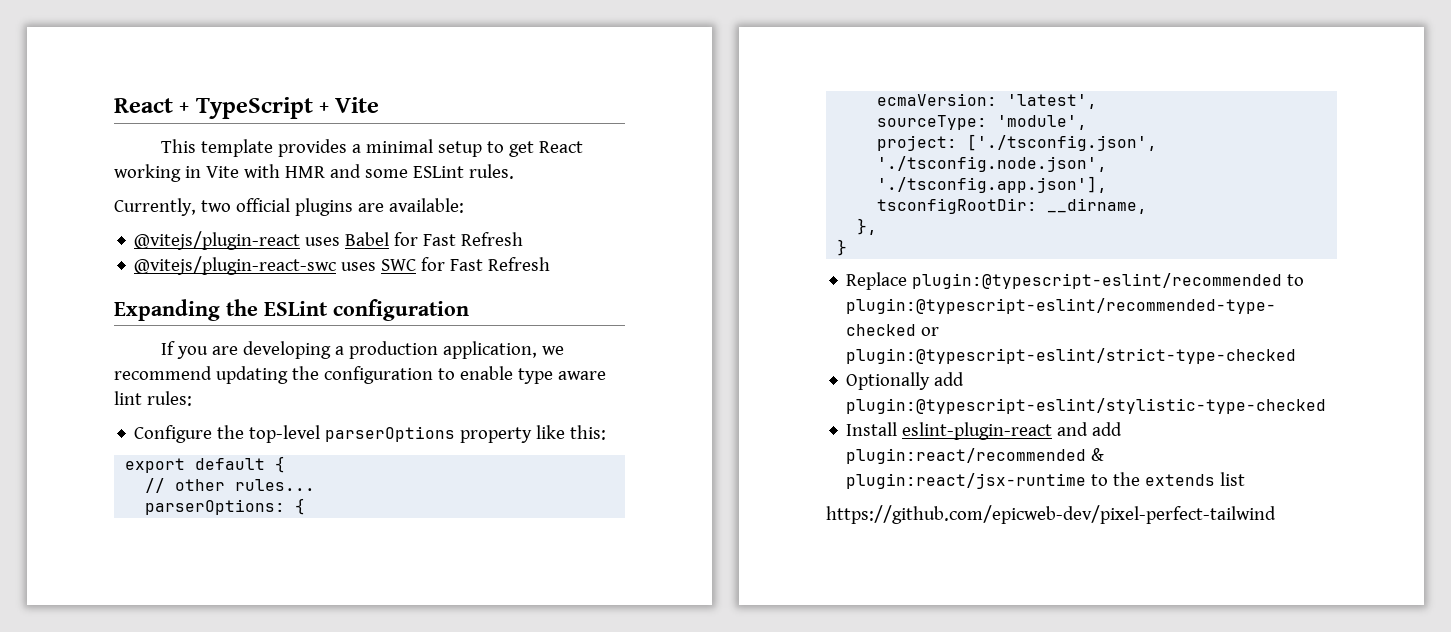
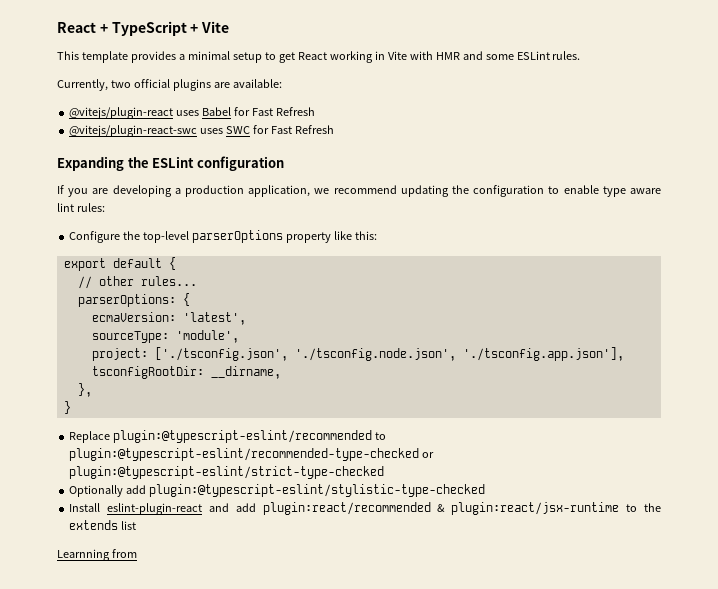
[826,505,1276,524] https://github.com/epicweb-dev/pixel-perfect-tailwind -> [57,549,137,561] Learnning from

